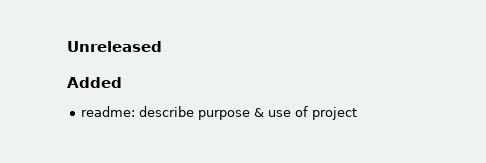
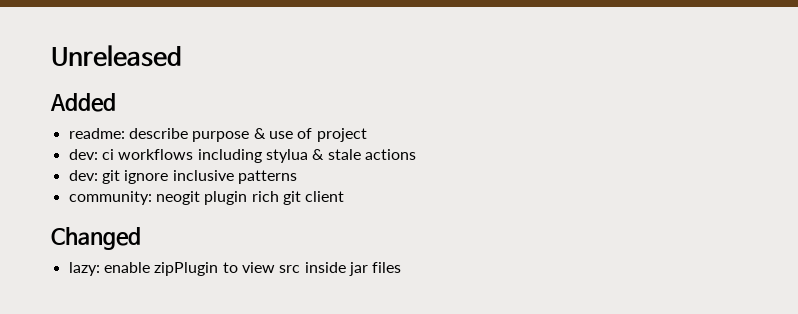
(358, 113) none -> [68,149,416,163] [68,170,297,184] [68,191,345,205] [51,227,141,250] [68,262,402,276] // dev: ci workflows including stylua & stale actions // dev: git ignore inclusive patterns // community: neogit plugin rich git client // Changed // lazy: enable zipPlugin to view src inside jar files

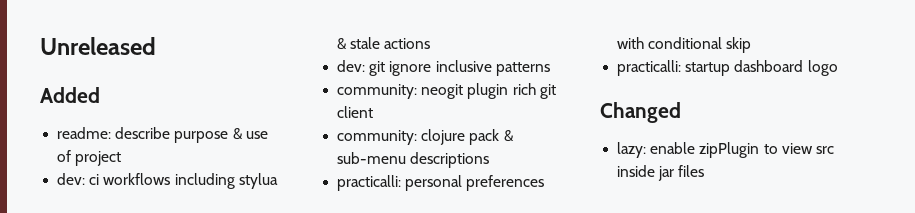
(345, 196) none -> [337,129,514,145] [337,152,490,168] [337,175,545,191] [617,37,752,53] [617,60,838,76] // community: clojure pack & sub-menu descriptions // practicalli: personal preferences with conditional skip // practicalli: startup dashboard logo

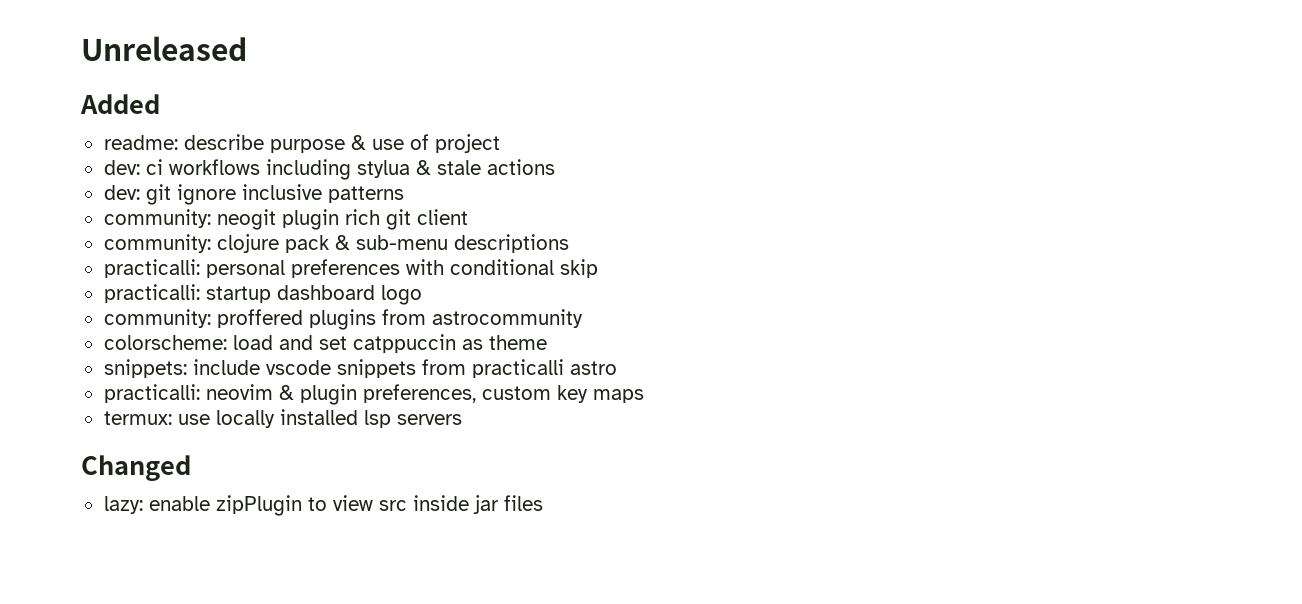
(838, 68) none -> [103,309,583,330] [103,334,547,353] [103,359,617,378] [103,384,644,405] [103,409,462,428] // community: proffered plugins from astrocommunity // colorscheme: load and set catppuccin as theme // snippets: include vscode snippets from practicalli astro // practicalli: neovim & plugin preferences, custom key maps // termux: use locally installed lsp servers

